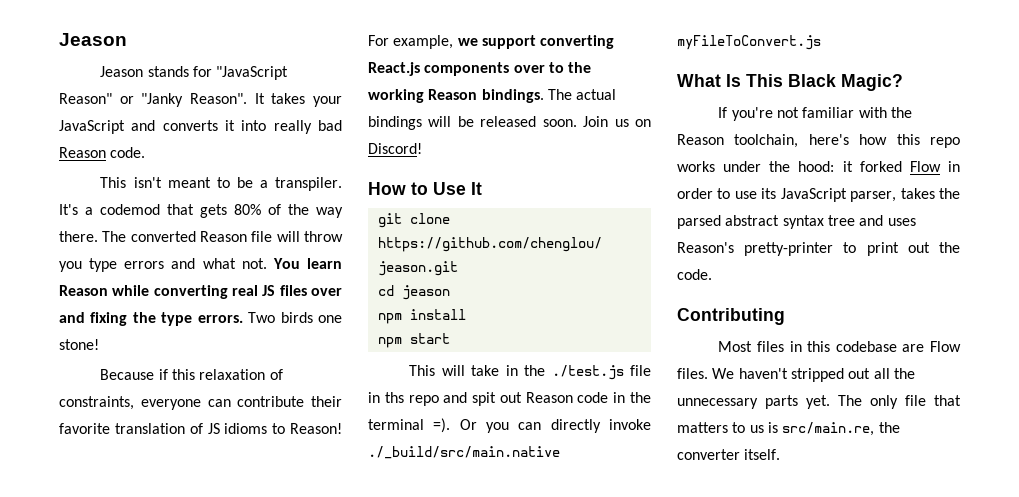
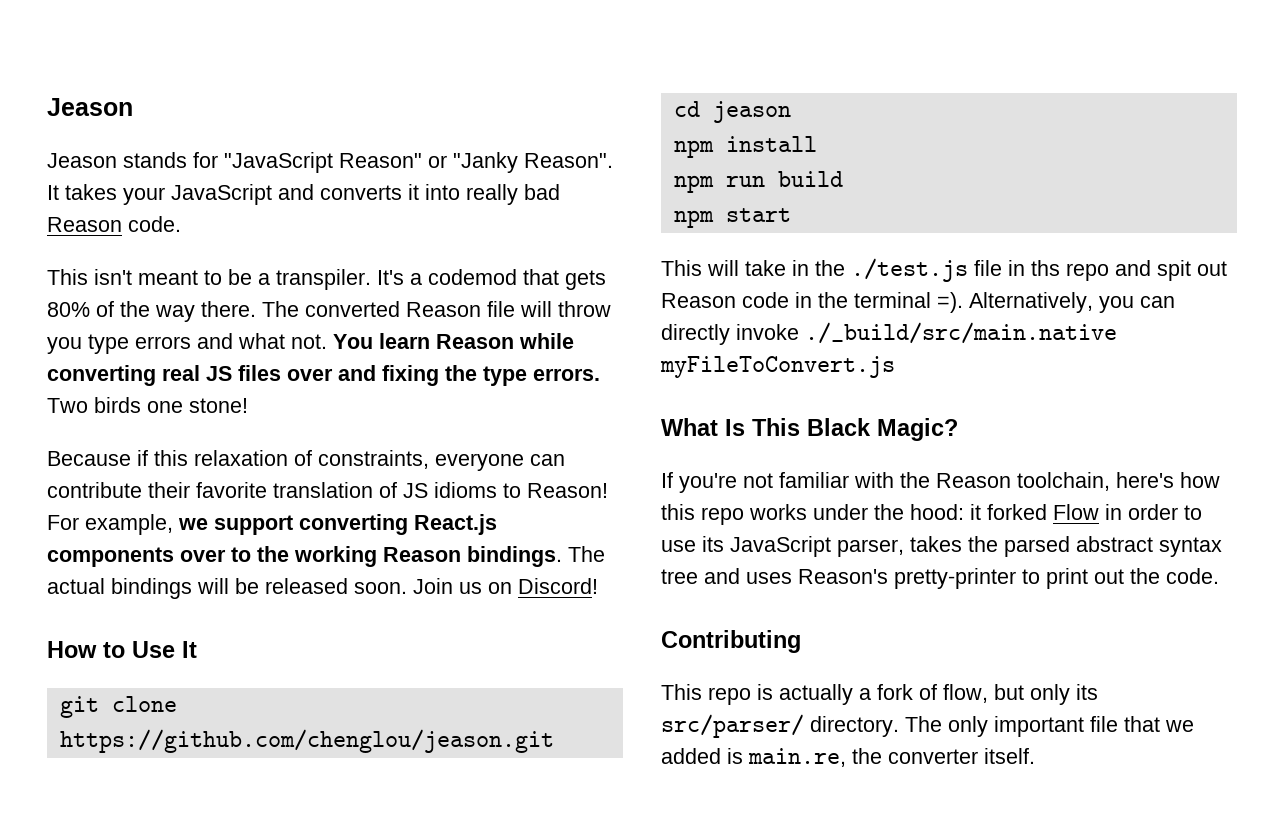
(466, 314) none -> [673,171,843,193] // npm run build
[459,419,477,430] Or -> [969,292,1093,313] Alternatively,
[718,341,961,352] [677,368,915,382] [677,395,830,409] Most files in this codebase are Flow files. We haven't stripped out all the unnecessary parts yet. -> [661,684,1098,705] [661,714,899,738] This repo is actually a fork of flow, but only its src/parser/ directory.
(898, 402) none -> [994,716,1084,737] important
[677,422,875,436] matters to us is src/main.re, -> [1165,720,1194,732] [661,748,846,767] we added is main.re,

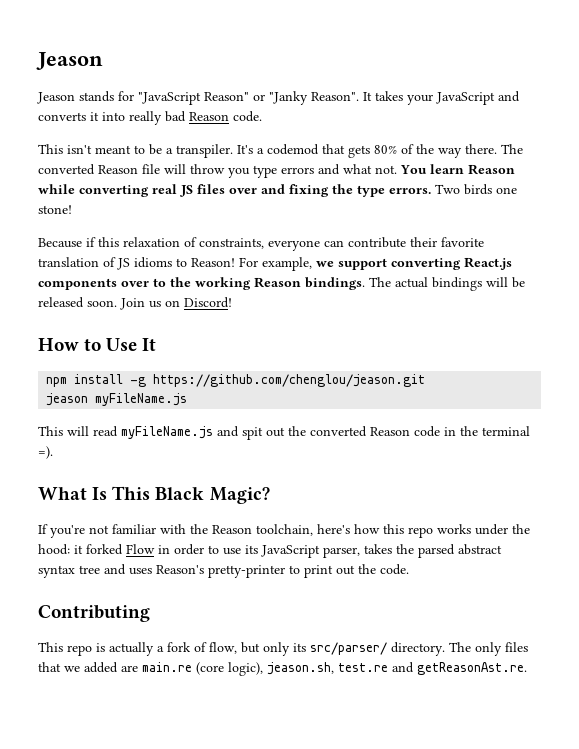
[59,696,177,718] git clone -> [46,374,147,387] npm install -g
[673,101,700,117] cd -> (426, 380) none
[673,136,817,158] [673,171,843,193] [673,208,791,228] [661,258,1109,282] // npm install // npm run build // npm start // This will take in the ./test.js file in ths repo -> [95,393,188,406] [38,426,213,439] myFileName.js // This will read myFileName.js
(1227, 268) none -> [288,426,367,437] the converted
[969,292,1175,313] [661,322,1117,345] [660,356,895,378] Alternatively, you can directly invoke ./_build/src/main.native myFileToConvert.js -> (53, 452) none
[994,716,1118,737] important file -> [505,642,528,652] files
[727,748,1035,767] is main.re, the converter itself. -> [121,662,527,676] are main.re (core logic), jeason.sh, test.re and getReasonAst.re.

